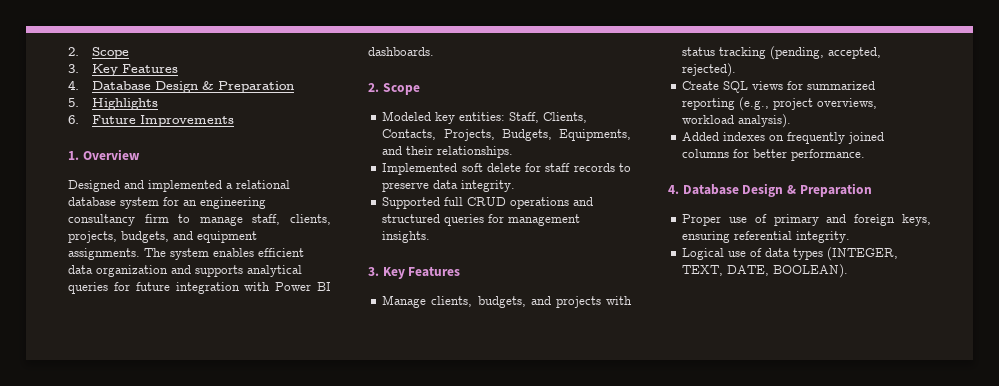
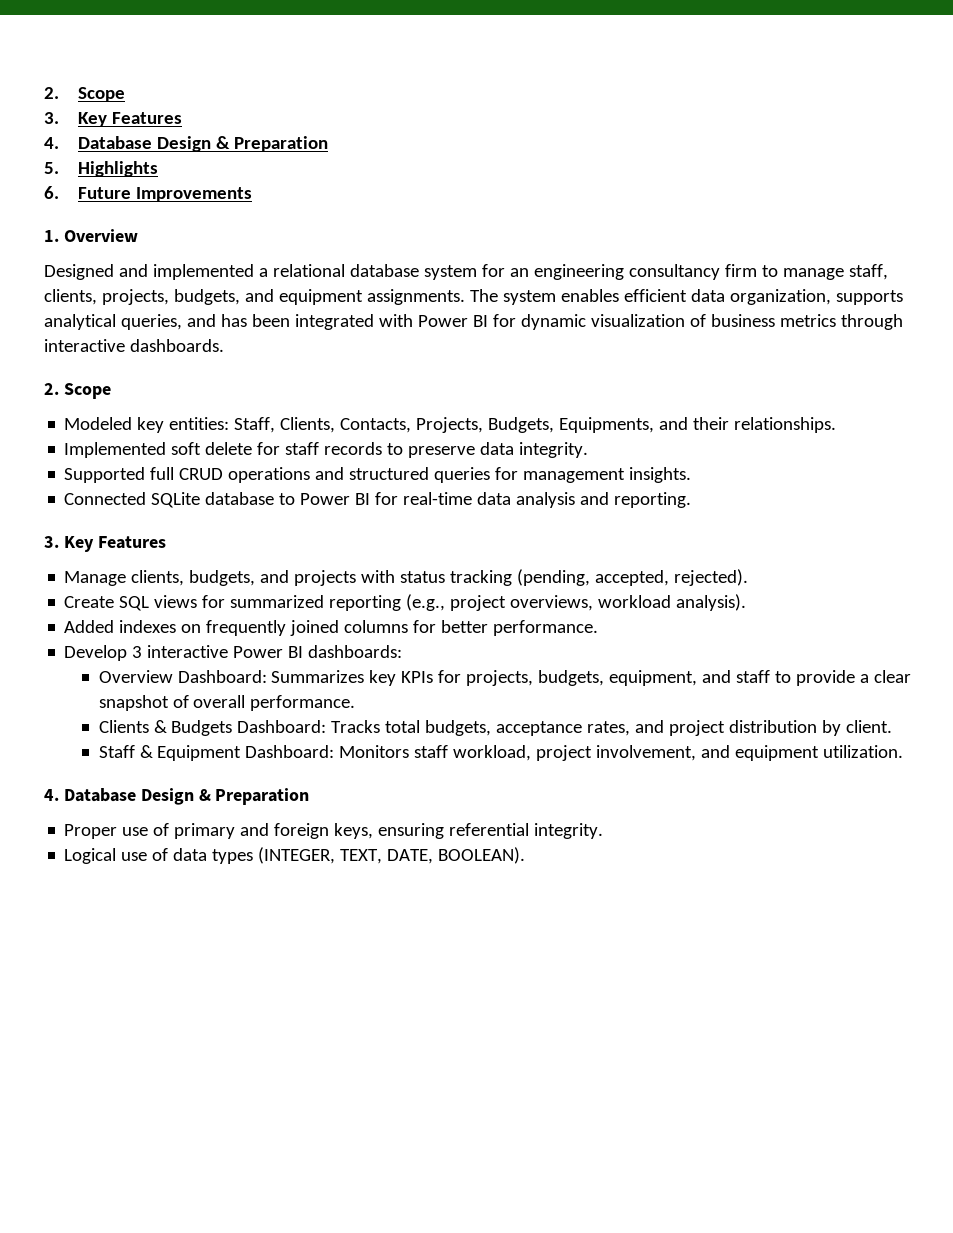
[96,265,302,277] [68,282,331,294] organization and supports analytical queries for future integration with Power BI -> [729,289,903,305] [44,314,903,330] [44,339,125,352] organization, supports analytical queries, and has been integrated with Power BI for dynamic visualization of business metrics through interactive
(431, 237) none -> [64,492,692,508] // Connected SQLite database to Power BI for real-time data analysis and reporting.
(866, 155) none -> [64,645,403,661] [98,670,912,686] [98,695,356,711] [98,720,893,736] [98,745,904,761] // Develop 3 interactive Power BI dashboards: // Overview Dashboard: Summarizes key KPIs for projects, budgets, equipment, and staff to provide a clear snapshot of overall performance. // Clients & Budgets Dashboard: Tracks total budgets, acceptance rates, and project distribution by client. // Staff & Equipment Dashboard: Monitors staff workload, project involvement, and equipment utilization.

